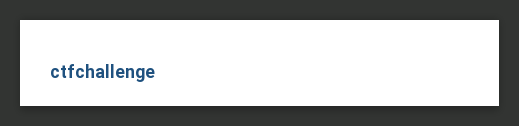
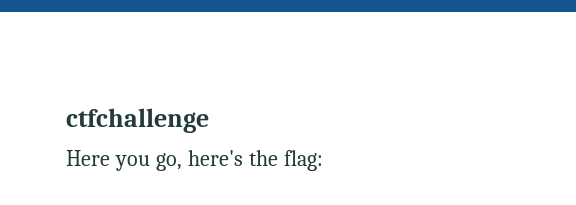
(155, 73) none -> [66,150,323,171] // Here you go, here's the flag:

